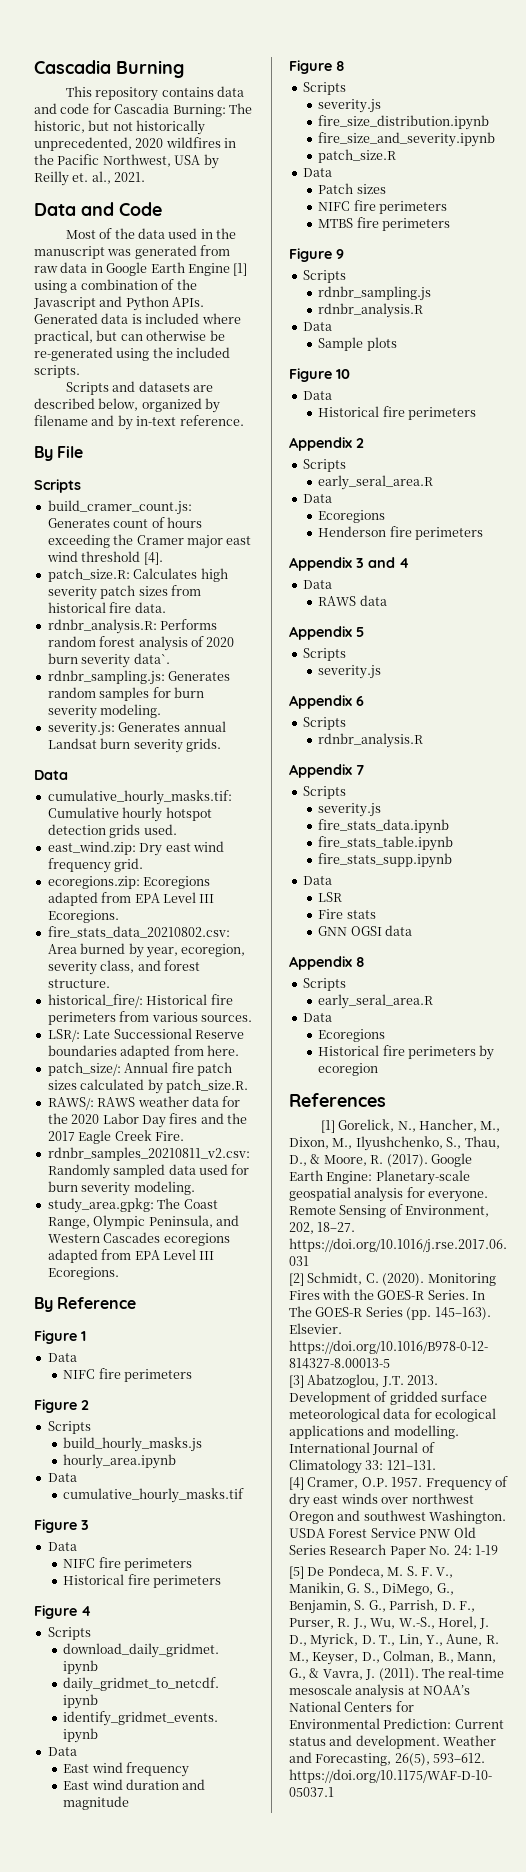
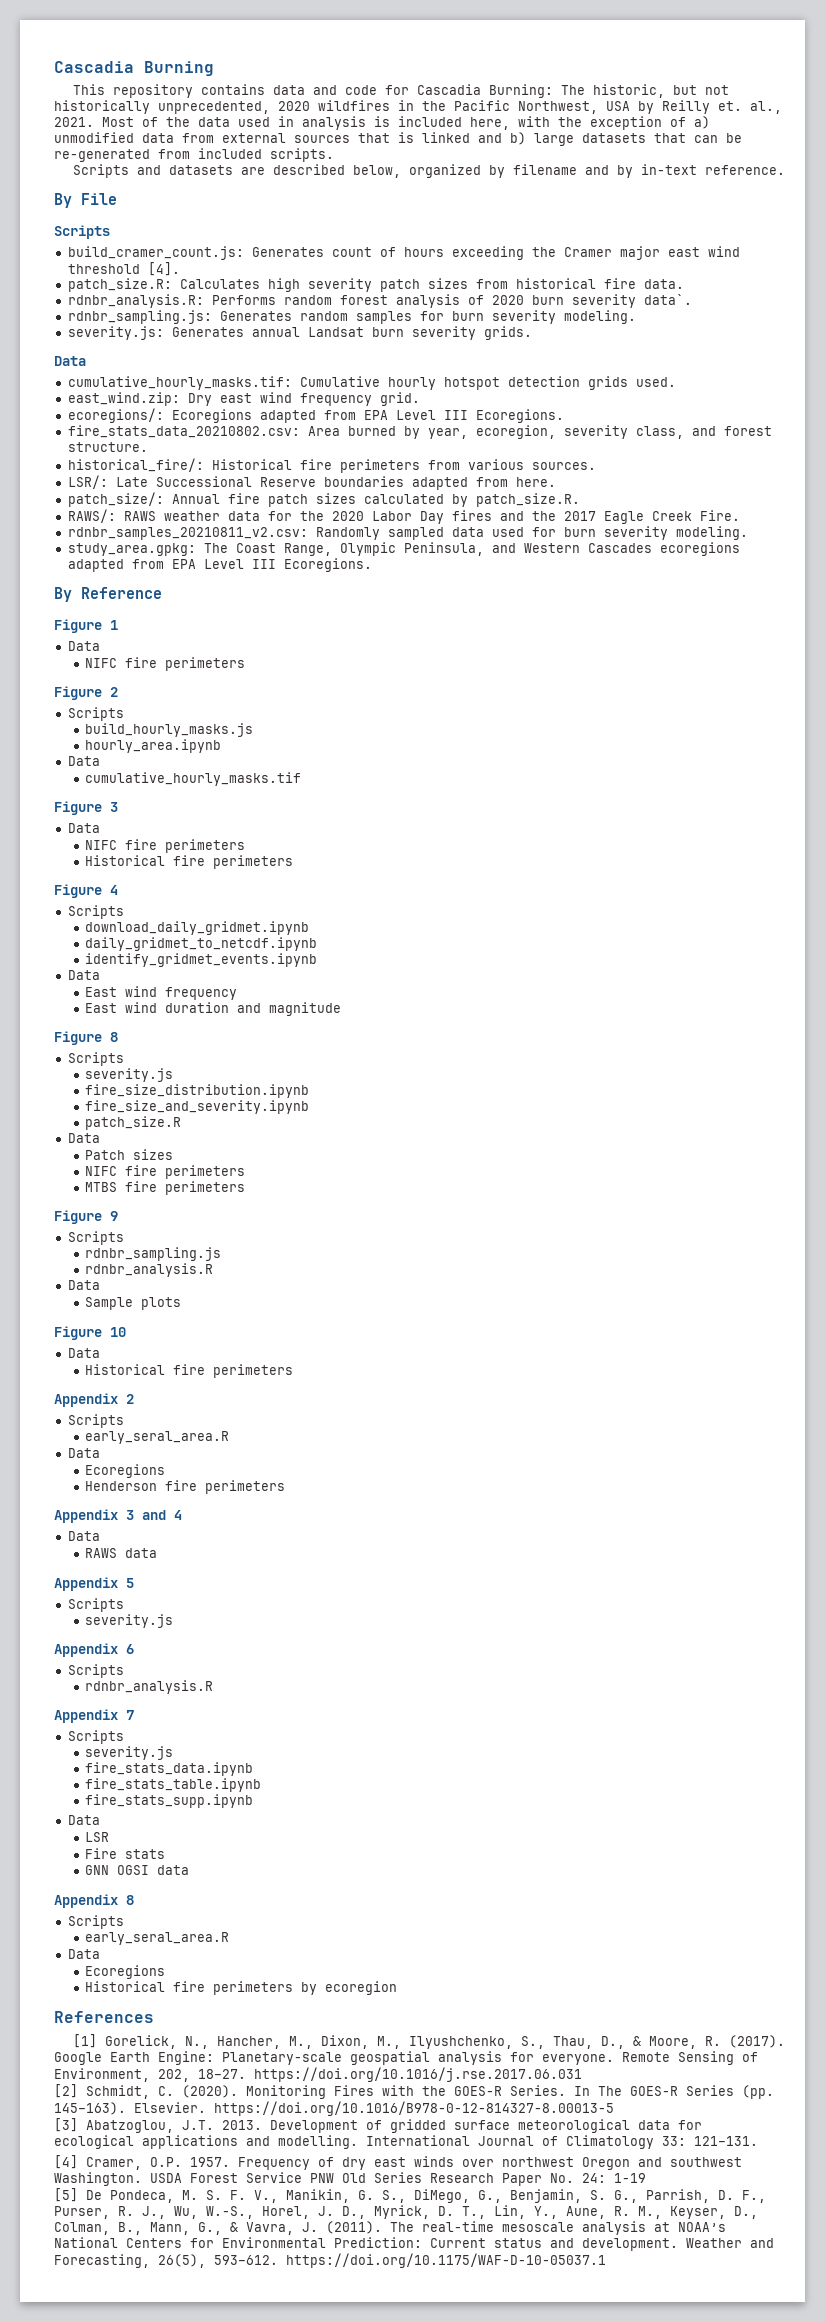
[34,202,162,216] // Data and Code // -> (94, 122) none
[216,228,237,239] [34,245,231,259] [34,262,248,276] [34,279,197,293] [33,296,205,311] [34,313,241,324] [34,330,225,344] [34,347,173,361] the manuscript was generated from raw data in Google Earth Engine [1] using a combination of the Javascript and Python APIs. Generated data is included where practical, but can otherwise be re-generated using the -> [302,116,710,130] [54,132,742,146] [54,149,190,162] analysis is included here, with the exception of a) unmodified data from external sources that is linked and b) large datasets that can be re-generated from
[47,876,140,889] ecoregions.zip: -> [67,408,164,423] ecoregions/:

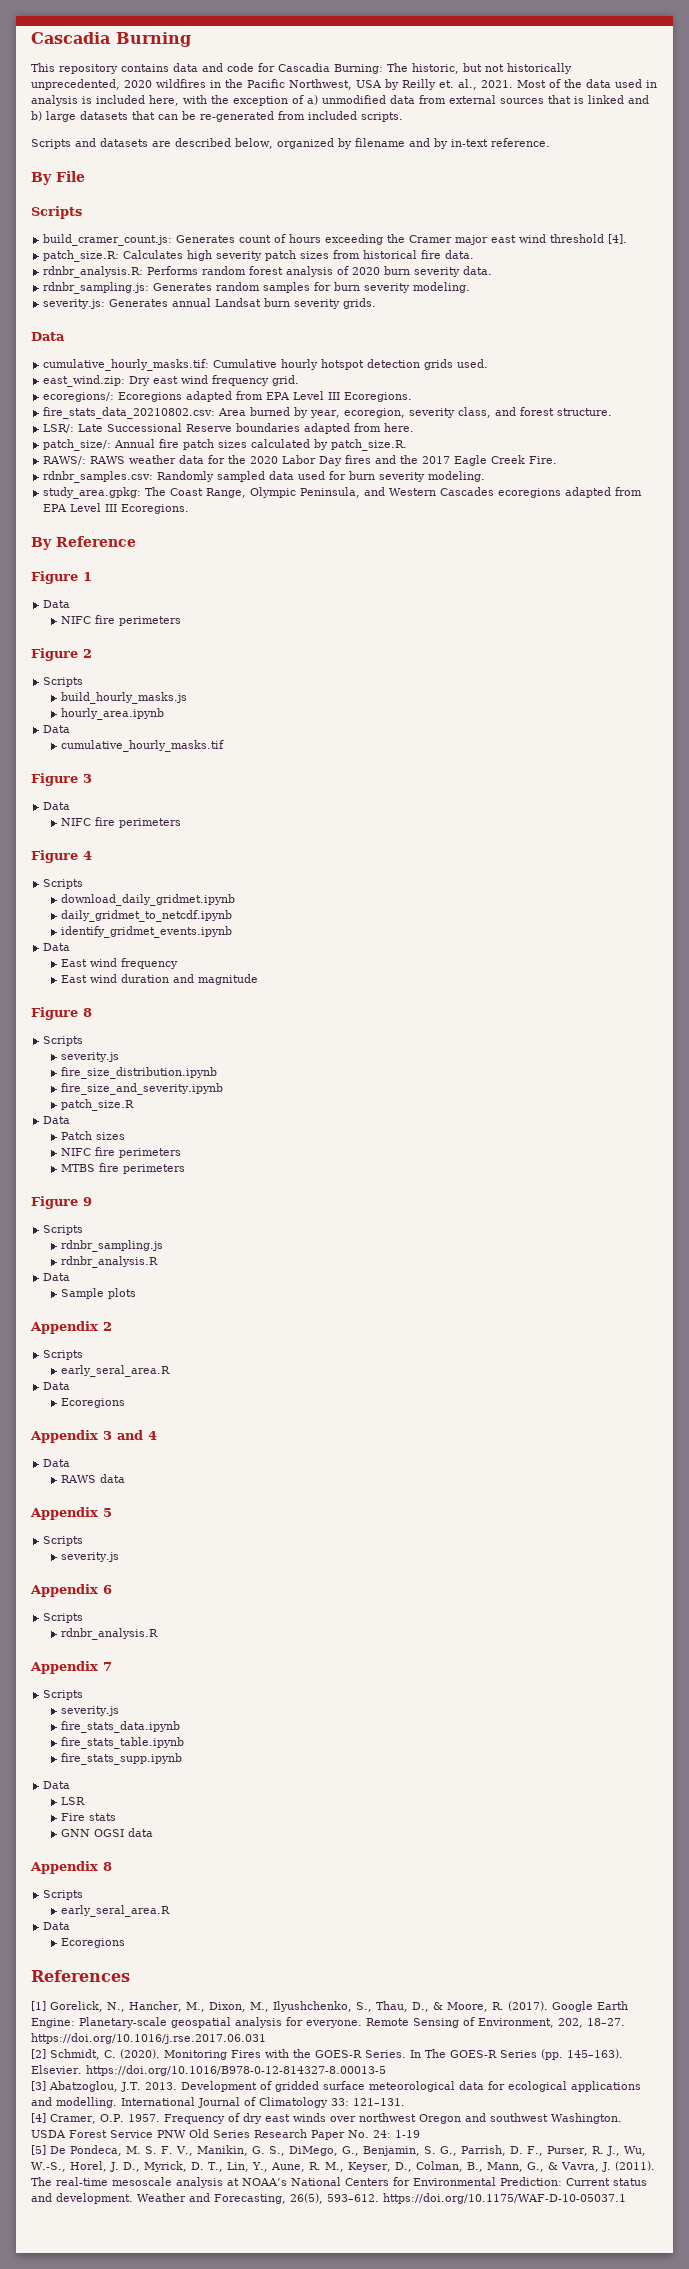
[643,294,692,305] data`. -> [463,266,493,275] data.
[67,458,596,473] // historical_fire/: Historical fire perimeters from various sources. -> (613, 412) none
[67,527,308,540] rdnbr_samples_20210811_v2.csv: -> [43,471,154,483] rdnbr_samples.csv:
[84,855,293,869] // Historical fire perimeters -> (181, 823) none
[54,1326,126,1340] [67,1348,100,1358] [84,1364,293,1378] // Figure 10 // Data // Historical fire perimeters -> (136, 1293) none
[84,1480,285,1494] // Henderson fire perimeters -> (125, 1403) none
[84,1981,397,1995] // Historical fire perimeters by ecoregion -> (125, 1943) none

